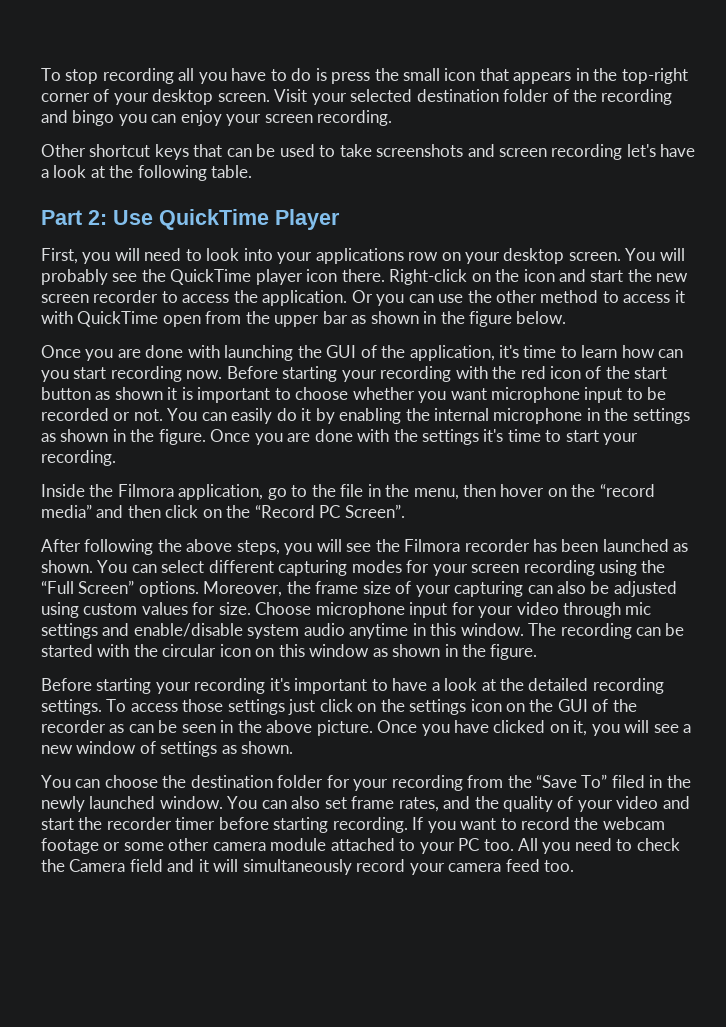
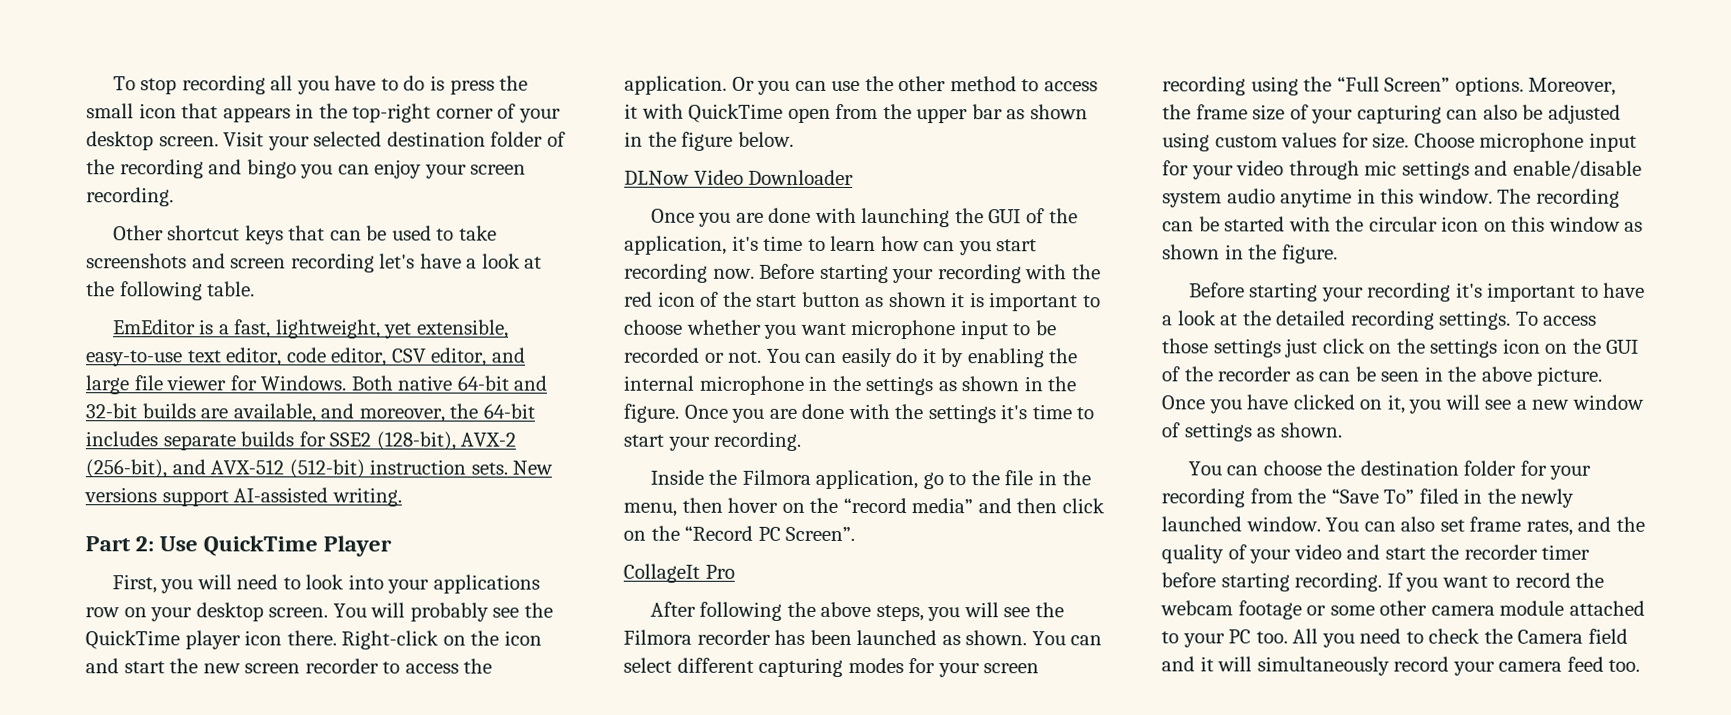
(253, 171) none -> [112,319,509,339] [85,347,526,367] [85,375,548,395] [85,403,535,423] [85,431,517,451] [85,459,554,479] [84,487,402,507] // EmEditor is a fast, lightweight, yet extensible, easy-to-use text editor, code editor, CSV editor, and large file viewer for Windows. Both native 64-bit and 32-bit builds are available, and moreover, the 64-bit includes separate builds for SSE2 (128-bit), AVX-2 (256-bit), and AVX-512 (512-bit) instruction sets. New versions support AI-assisted writing.
(567, 317) none -> [624,169,855,185] // DLNow Video Downloader
(405, 511) none -> [623,563,735,583] // CollageIt Pro

